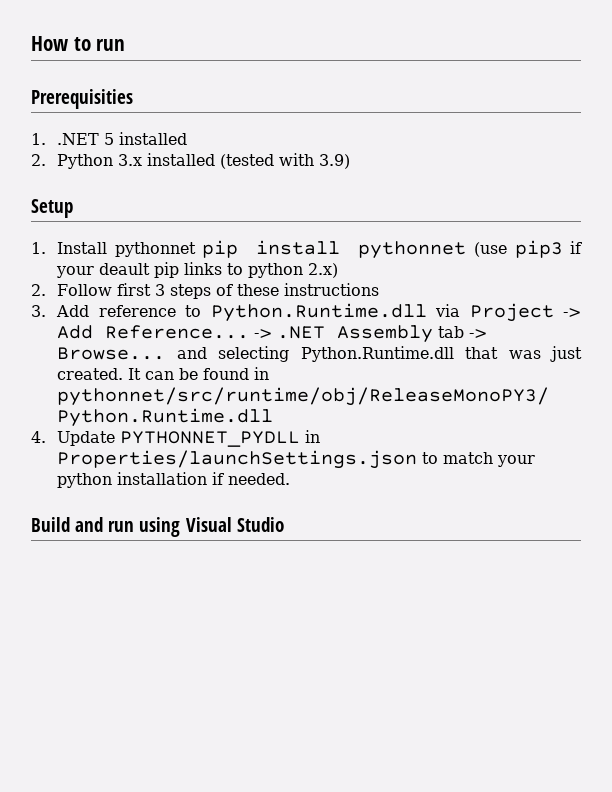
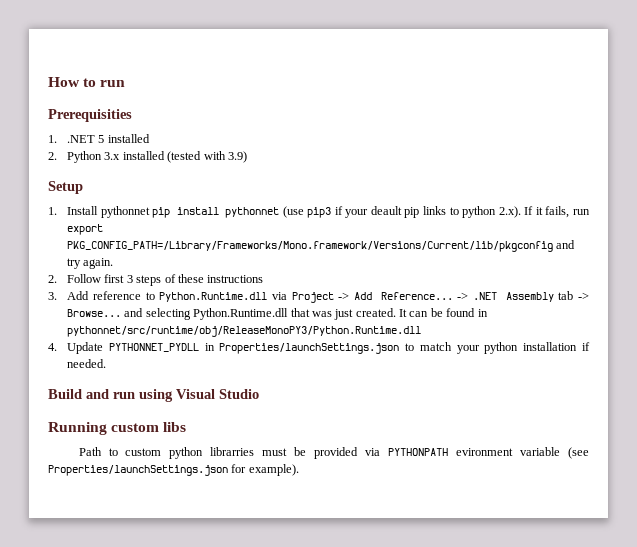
[308,263,339,278] 2.x) -> [498,206,591,218] [67,224,104,235] [67,240,576,252] [67,258,114,269] 2.x). If it fails, run export PKG_CONFIG_PATH=/Library/Frameworks/Mono.framework/Versions/Current/lib/pkgconfig and try again.
(284, 524) none -> [48,422,187,435] [78,447,589,459] [48,464,299,476] // Running custom libs // Path to custom python librarries must be provided via PYTHONPATH evironment variable (see Properties/launchSettings.json for example).

